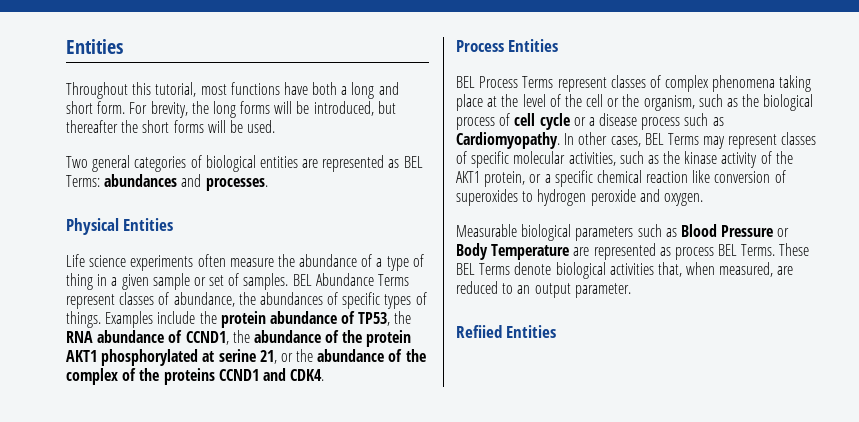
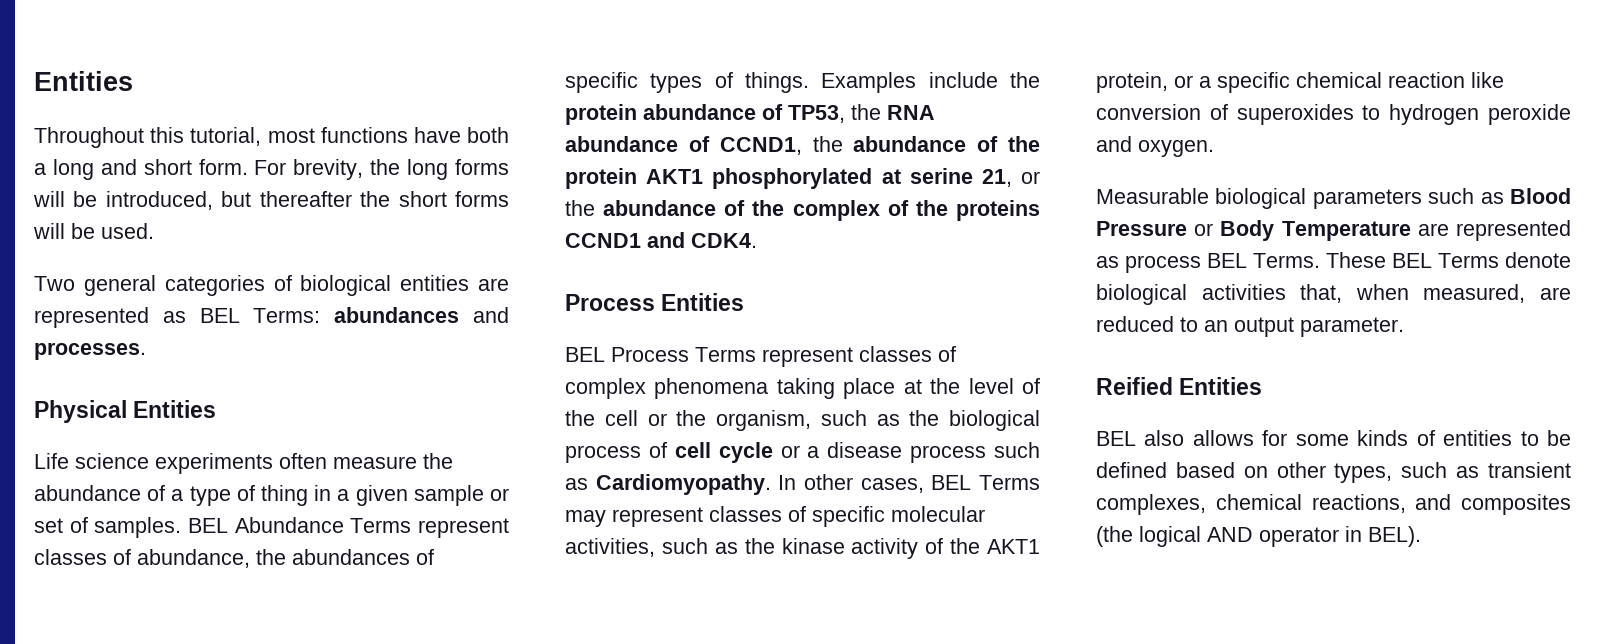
[456,325,557,338] Refiied Entities -> [1096,377,1263,395] [1096,430,1571,446] [1096,462,1571,483] [1096,494,1571,515] [1096,526,1421,547] Reified Entities // BEL also allows for some kinds of entities to be defined based on other types, such as transient complexes, chemical reactions, and composites (the logical AND operator in BEL).

